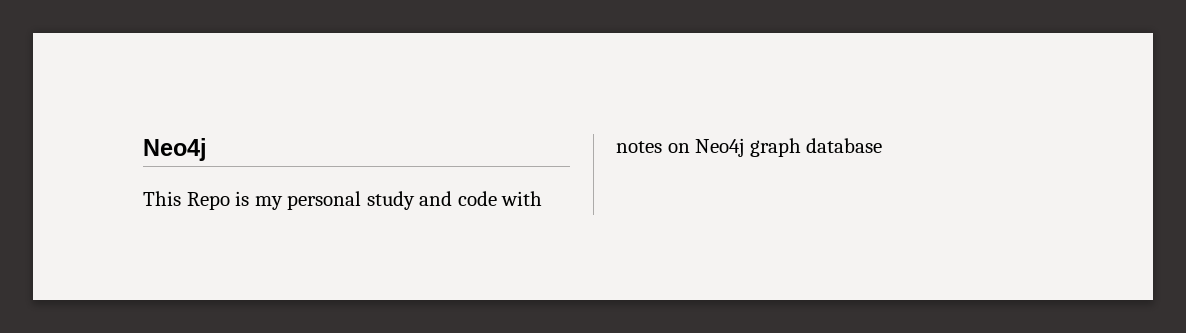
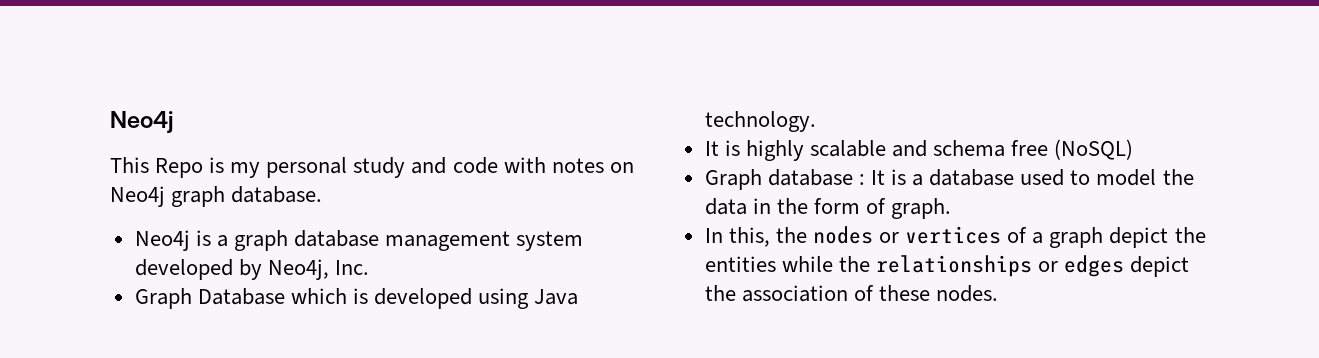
[806,138,883,153] database -> [231,186,323,203] [134,230,584,251] [134,259,369,280] [134,288,579,309] [704,111,816,132] [704,139,1134,161] [704,169,1194,190] [704,198,952,219] [704,226,1206,248] [704,255,1190,277] [704,285,999,302] database. // Neo4j is a graph database management system developed by Neo4j, Inc. // Graph Database which is developed using Java technology. // It is highly scalable and schema free (NoSQL) // Graph database : It is a database used to model the data in the form of graph. // In this, the nodes or vertices of a graph depict the entities while the relationships or edges depict the association of these nodes.

